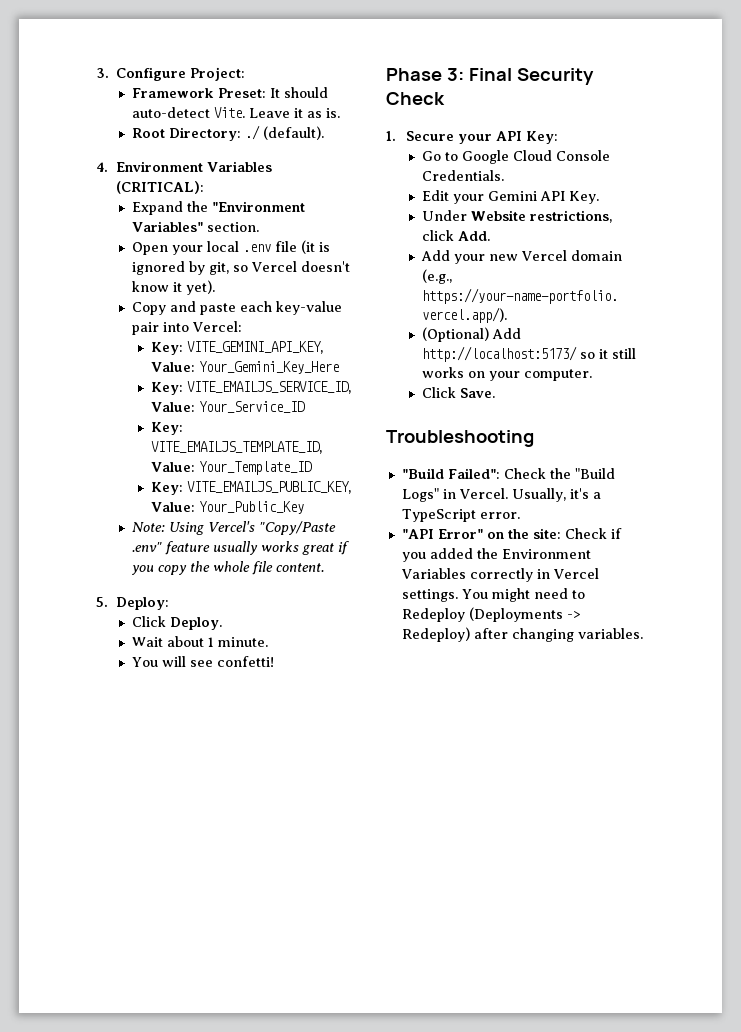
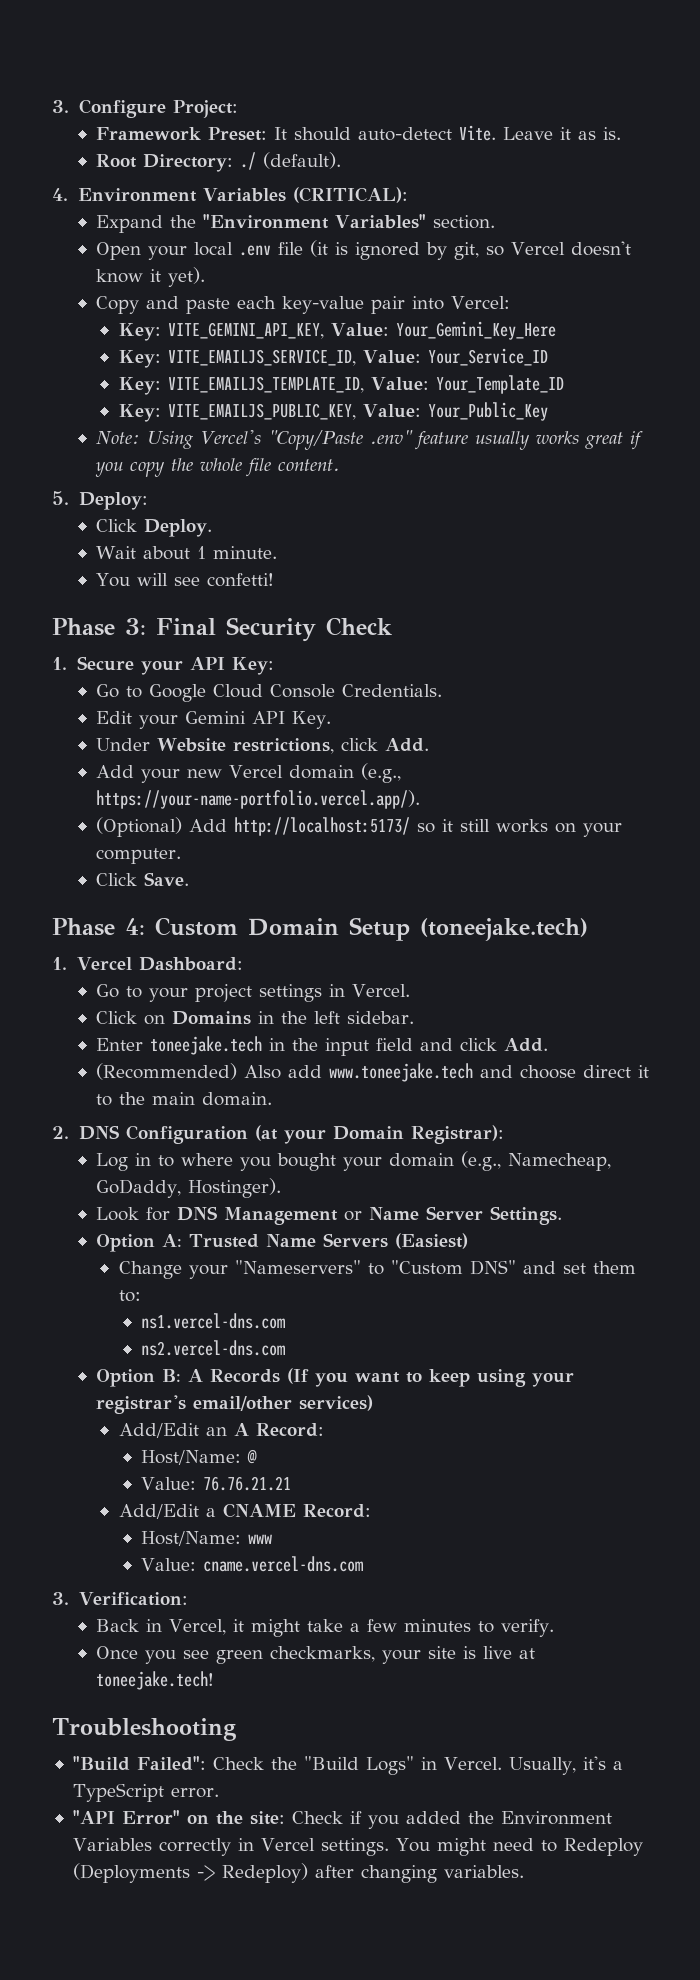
(495, 393) none -> [52,917,588,941] [52,957,244,971] [95,984,410,1002] [95,1011,414,1025] [95,1036,548,1056] [95,1063,649,1082] [95,1092,272,1106] [52,1125,504,1144] [95,1151,611,1171] [95,1178,281,1198] [95,1206,562,1225] [95,1233,468,1252] [118,1260,636,1279] [118,1290,141,1302] [141,1313,286,1329] [141,1340,286,1356] [95,1368,574,1387] [95,1395,373,1414] [118,1423,324,1438] [141,1449,258,1465] [141,1476,292,1491] [118,1503,371,1519] [141,1531,273,1546] [141,1556,364,1572] [52,1592,189,1606] [95,1619,554,1637] [95,1646,535,1664] [95,1671,214,1690] // Phase 4: Custom Domain Setup (toneejake.tech) // 1. Vercel Dashboard: // Go to your project settings in Vercel. // Click on Domains in the left sidebar. // Enter toneejake.tech in the input field and click Add. // (Recommended) Also add www.toneejake.tech and choose direct it to the main domain. // 2. DNS Configuration (at your Domain Registrar): // Log in to where you bought your domain (e.g., Namecheap, GoDaddy, Hostinger). // Look for DNS Management or Name Server Settings. // Option A: Trusted Name Servers (Easiest) // Change your "Nameservers" to "Custom DNS" and set them to: // ns1.vercel-dns.com // ns2.vercel-dns.com // Option B: A Records (If you want to keep using your registrar's email/other services) // Add/Edit an A Record: // Host/Name: @ // Value: 76.76.21.21 // Add/Edit a CNAME Record: // Host/Name: www // Value: cname.vercel-dns.com // 3. Verification: // Back in Vercel, it might take a few minutes to verify. // Once you see green checkmarks, your site is live at toneejake.tech!

